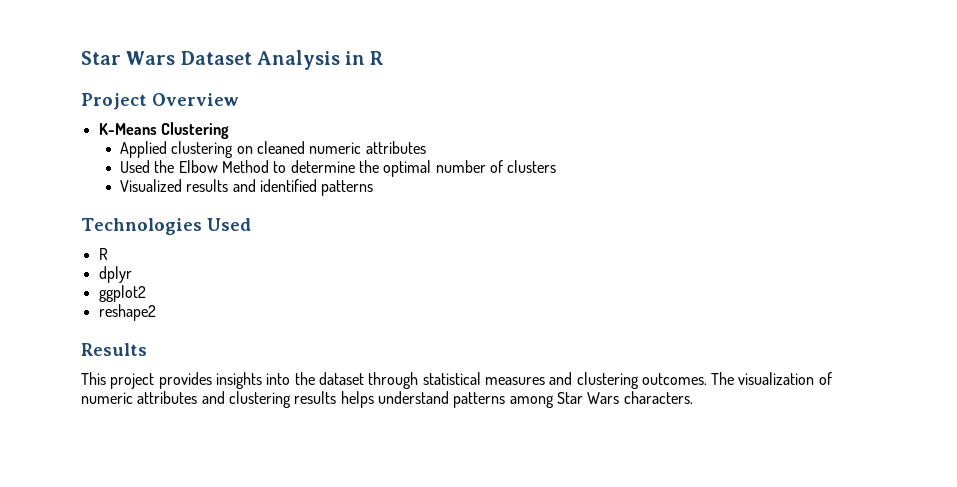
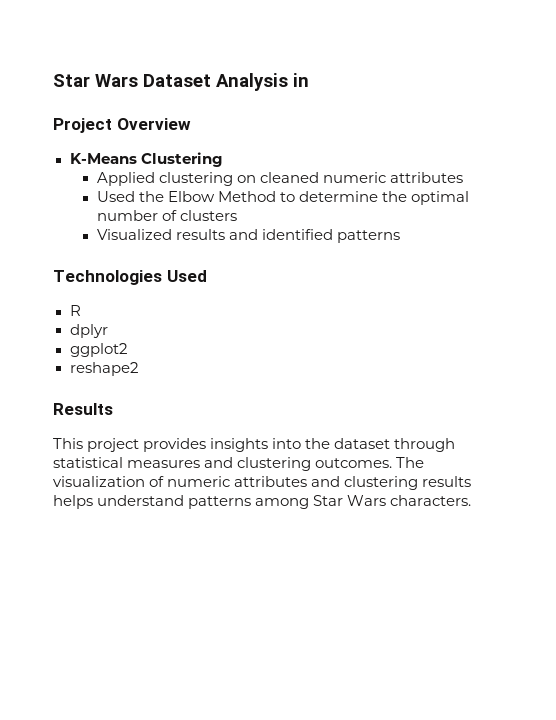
[370,51,385,65] R -> (309, 80) none

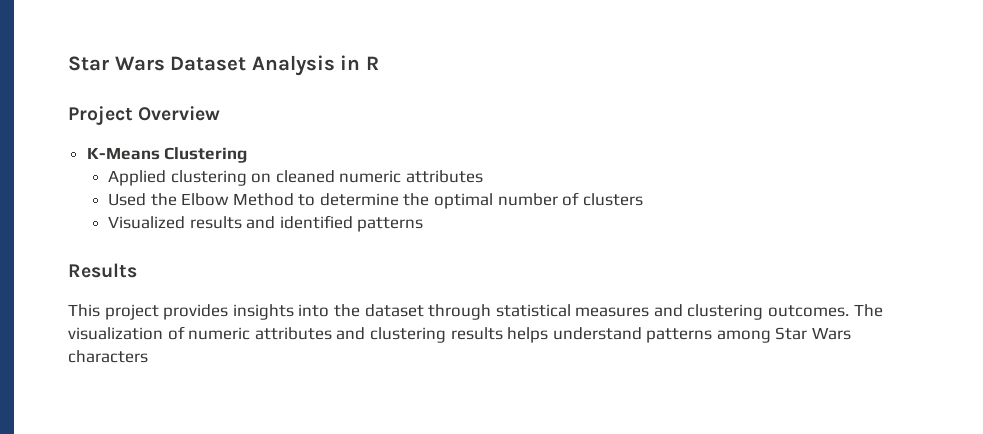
(309, 80) none -> [365,56,379,70] R
[53,270,207,285] [69,305,81,316] [69,324,108,338] [69,343,128,357] [69,362,139,376] // Technologies Used // R // dplyr // ggplot2 // reshape2 -> (424, 224) none
[390,495,472,506] characters. -> [68,350,148,363] characters

